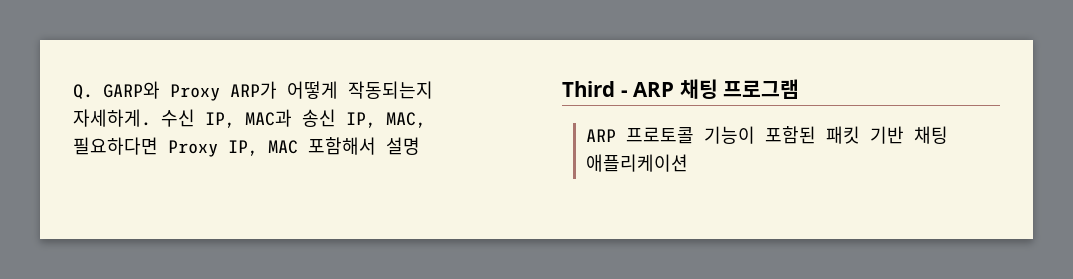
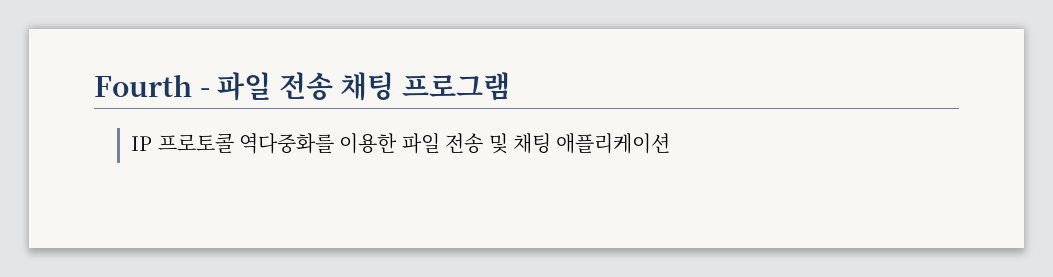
[73,81,433,101] [73,109,426,128] [73,137,420,157] [562,79,800,99] [586,126,905,144] Q. GARP와 Proxy ARP가 어떻게 작동되는지 자세하게. 수신 IP, MAC과 송신 IP, MAC, 필요하다면 Proxy IP, MAC 포함해서 설명 // Third - ARP 채팅 프로그램 // ARP 프로토콜 기능이 포함된 패킷 기반 -> [94,72,510,101] [131,133,508,154] Fourth - 파일 전송 채팅 프로그램 // IP 프로토콜 역다중화를 이용한 파일 전송 및

